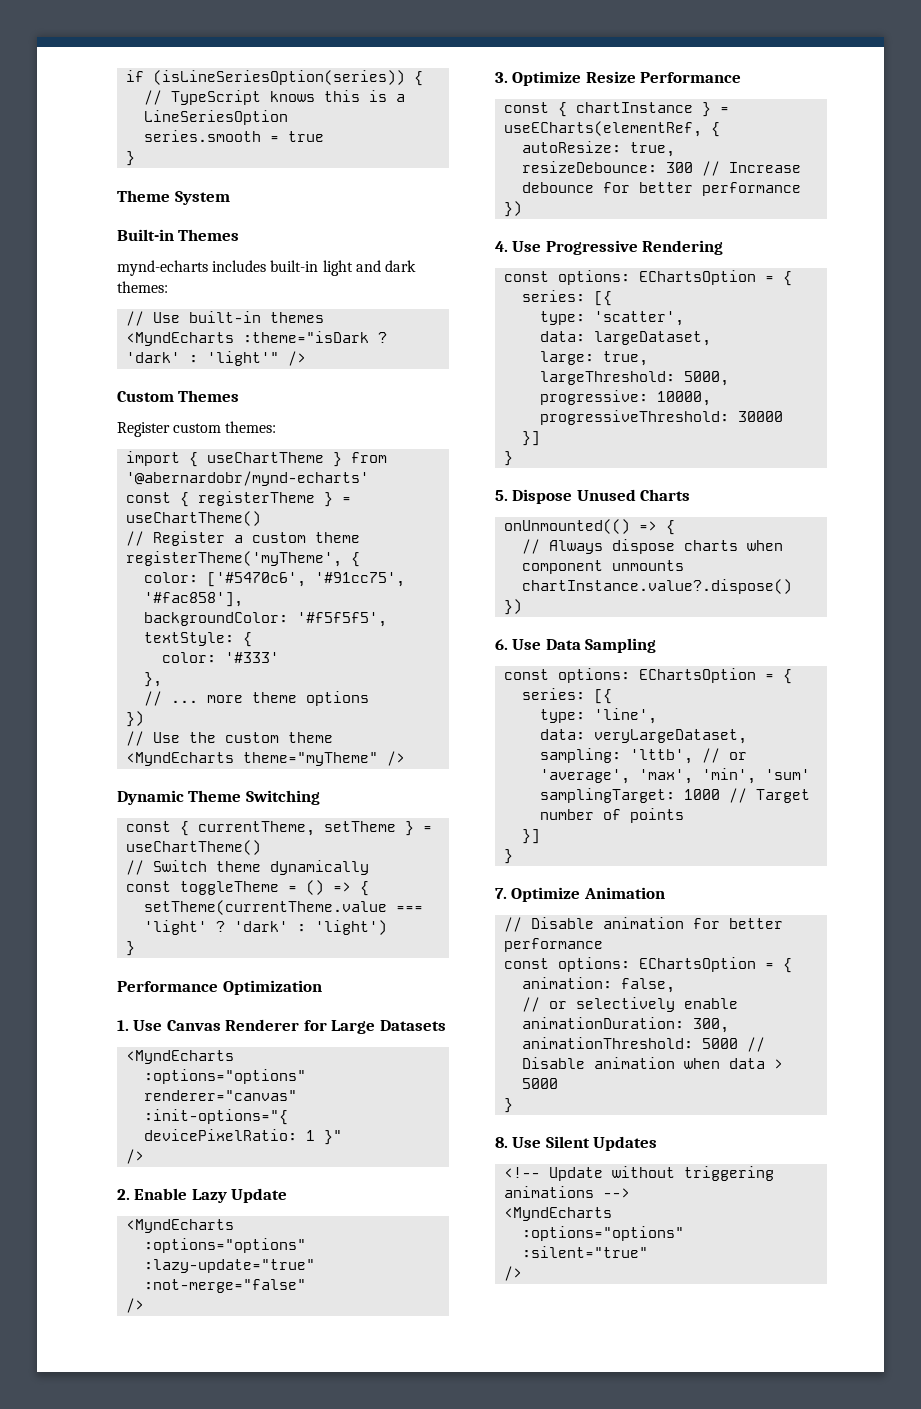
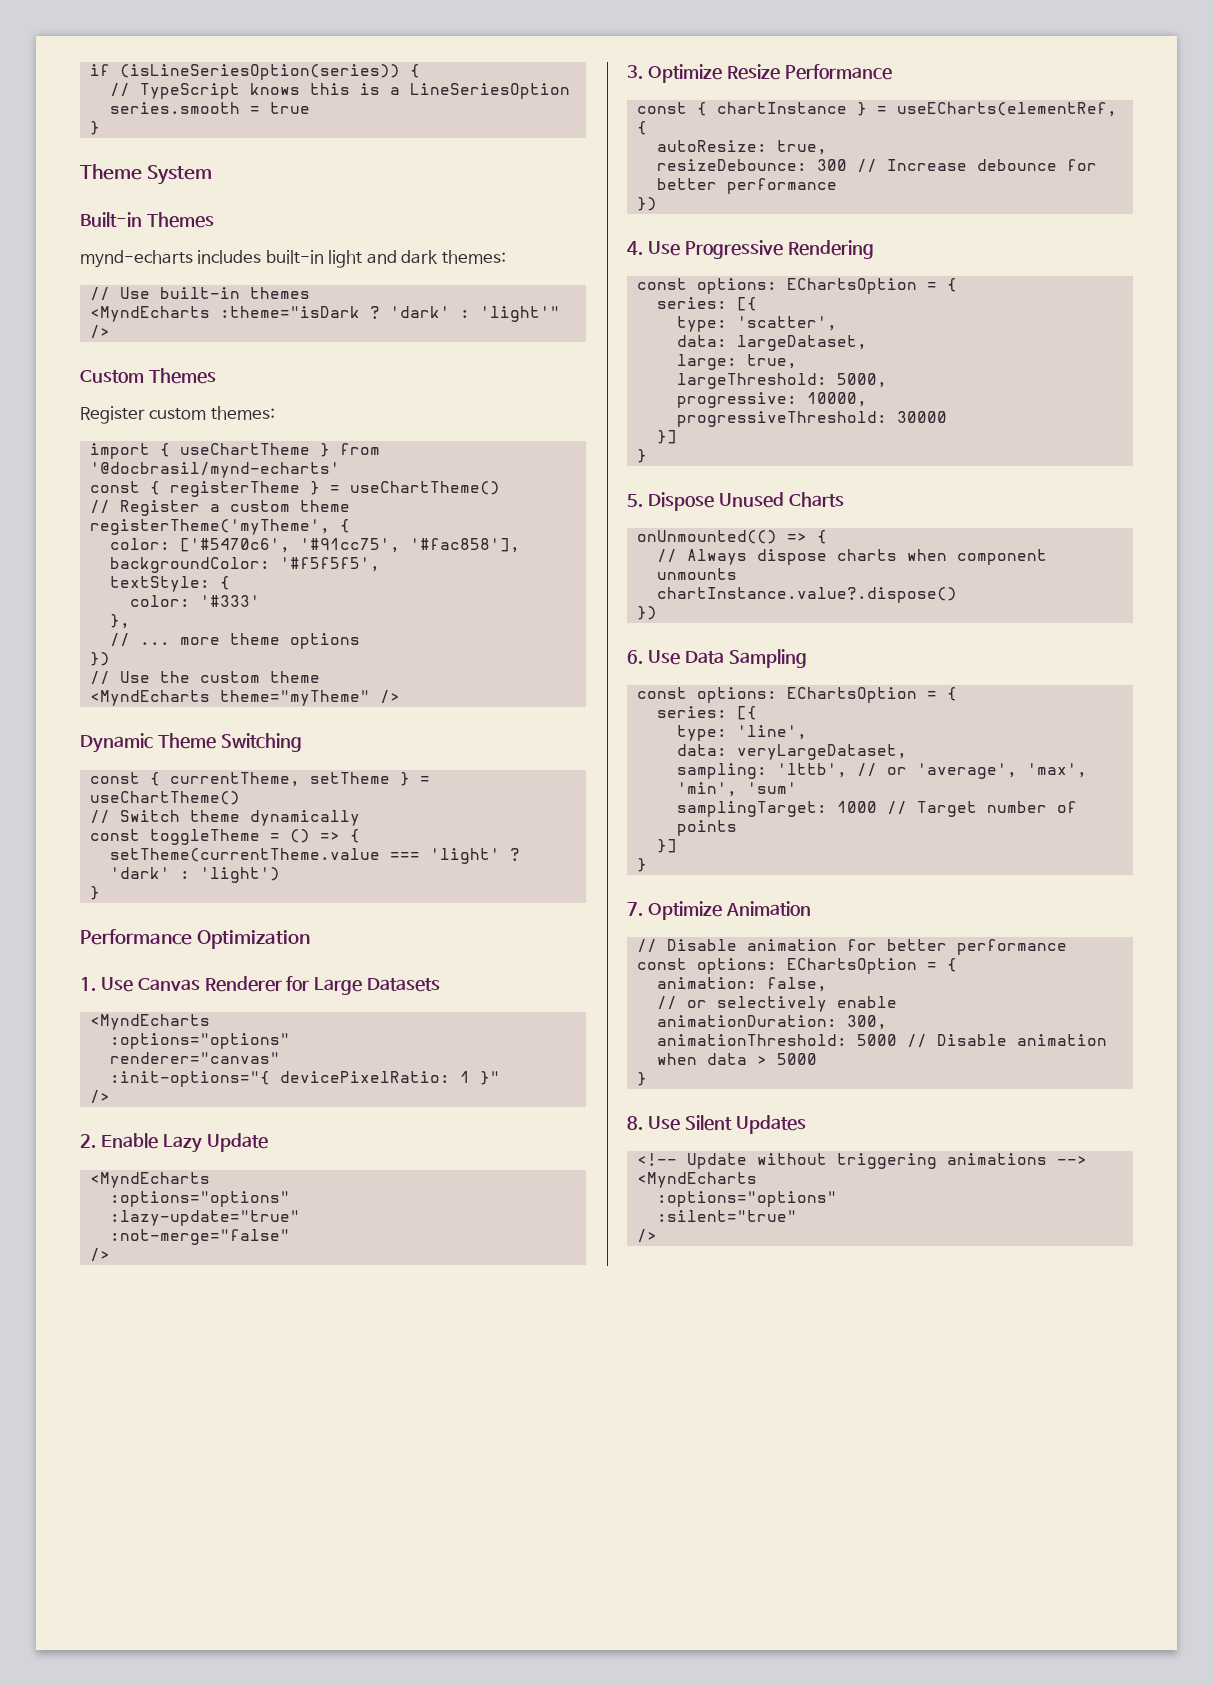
[126,471,370,486] '@abernardobr/mynd-echarts' -> [89,462,340,478] '@docbrasil/mynd-echarts'

